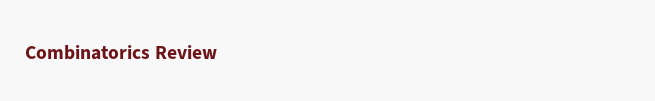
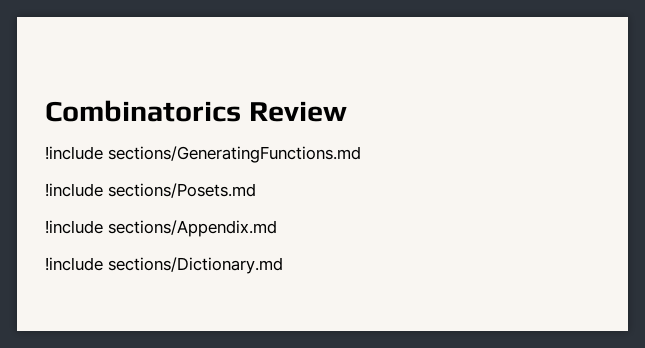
(218, 52) none -> [45,146,361,163] [45,183,256,198] [45,220,277,237] [45,257,283,274] // !include sections/GeneratingFunctions.md // !include sections/Posets.md // !include sections/Appendix.md // !include sections/Dictionary.md

